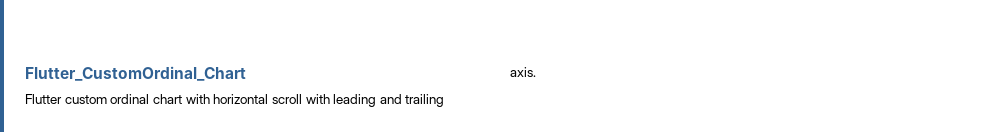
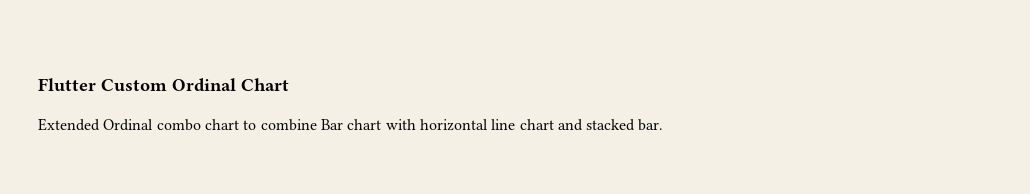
[25,66,246,81] [25,94,445,107] [510,67,536,77] Flutter_CustomOrdinal_Chart // Flutter custom ordinal chart with horizontal scroll with leading and trailing axis. -> [38,78,289,92] [38,118,664,131] Flutter Custom Ordinal Chart // Extended Ordinal combo chart to combine Bar chart with horizontal line chart and stacked bar.

